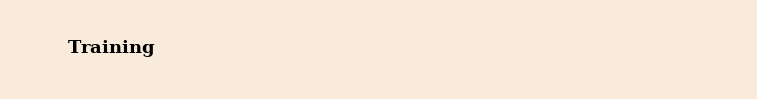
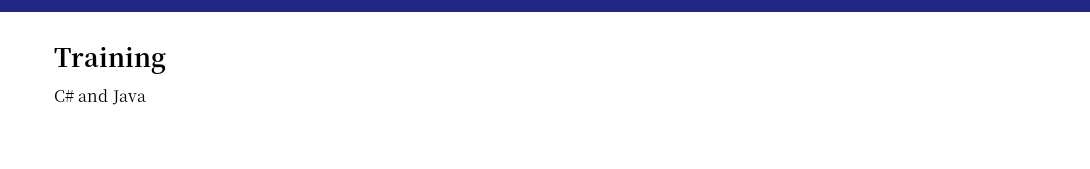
(155, 48) none -> [54,89,146,105] // C# and Java

